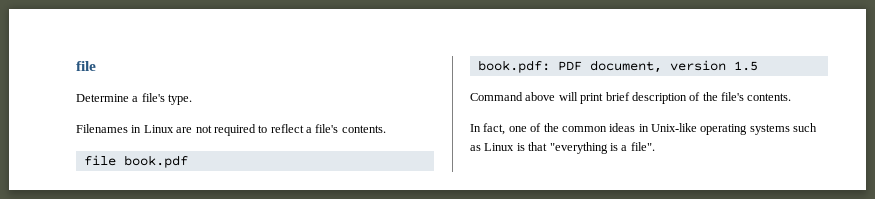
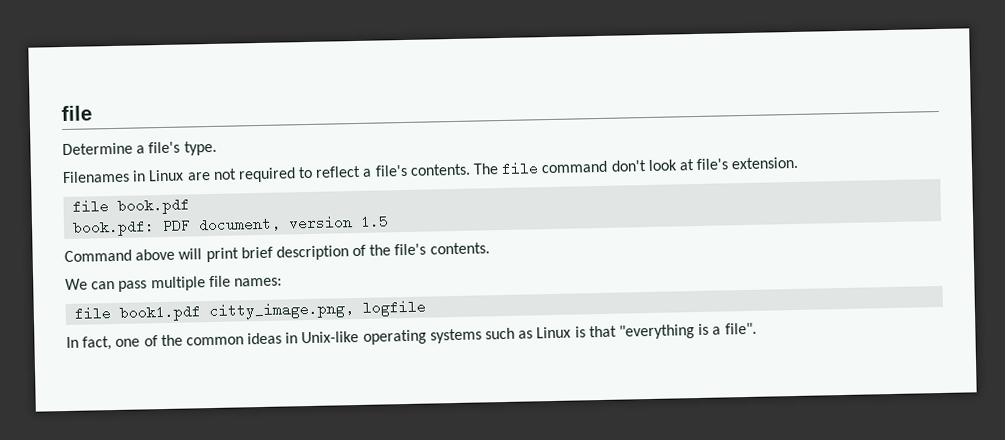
(386, 129) none -> [473,156,799,176] The file command don't look at file's extension.
(792, 97) none -> [65,275,282,292] [74,299,427,322] // We can pass multiple file names: // file book1.pdf citty_image.png, logfile

